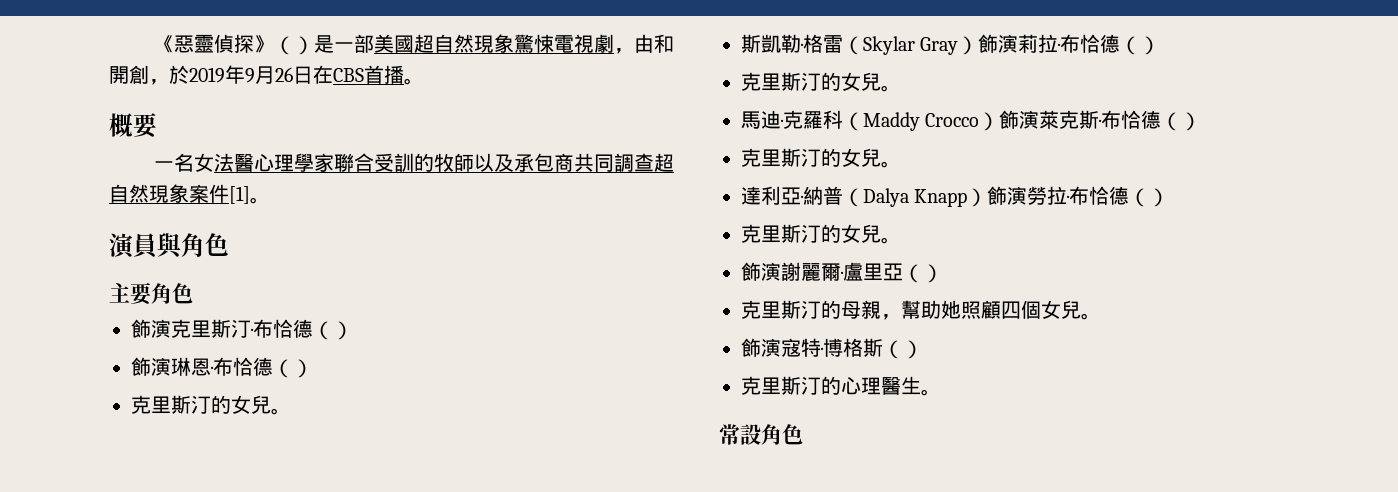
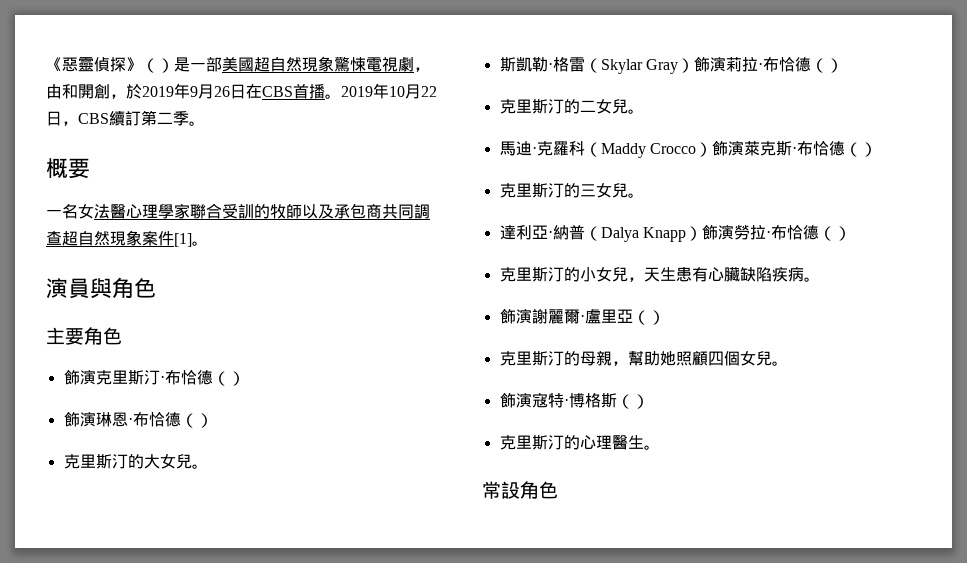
(424, 81) none -> [341,83,437,99] [46,110,205,126] 2019年10月22日，CBS續訂第二季。
(231, 404) none -> [143,454,160,469] 大
(841, 81) none -> [579,100,596,112] 二
(841, 157) none -> [579,184,596,197] 三
[841,224,881,243] 女兒 -> [579,266,804,282] 小女兒，天生患有心臟缺陷疾病

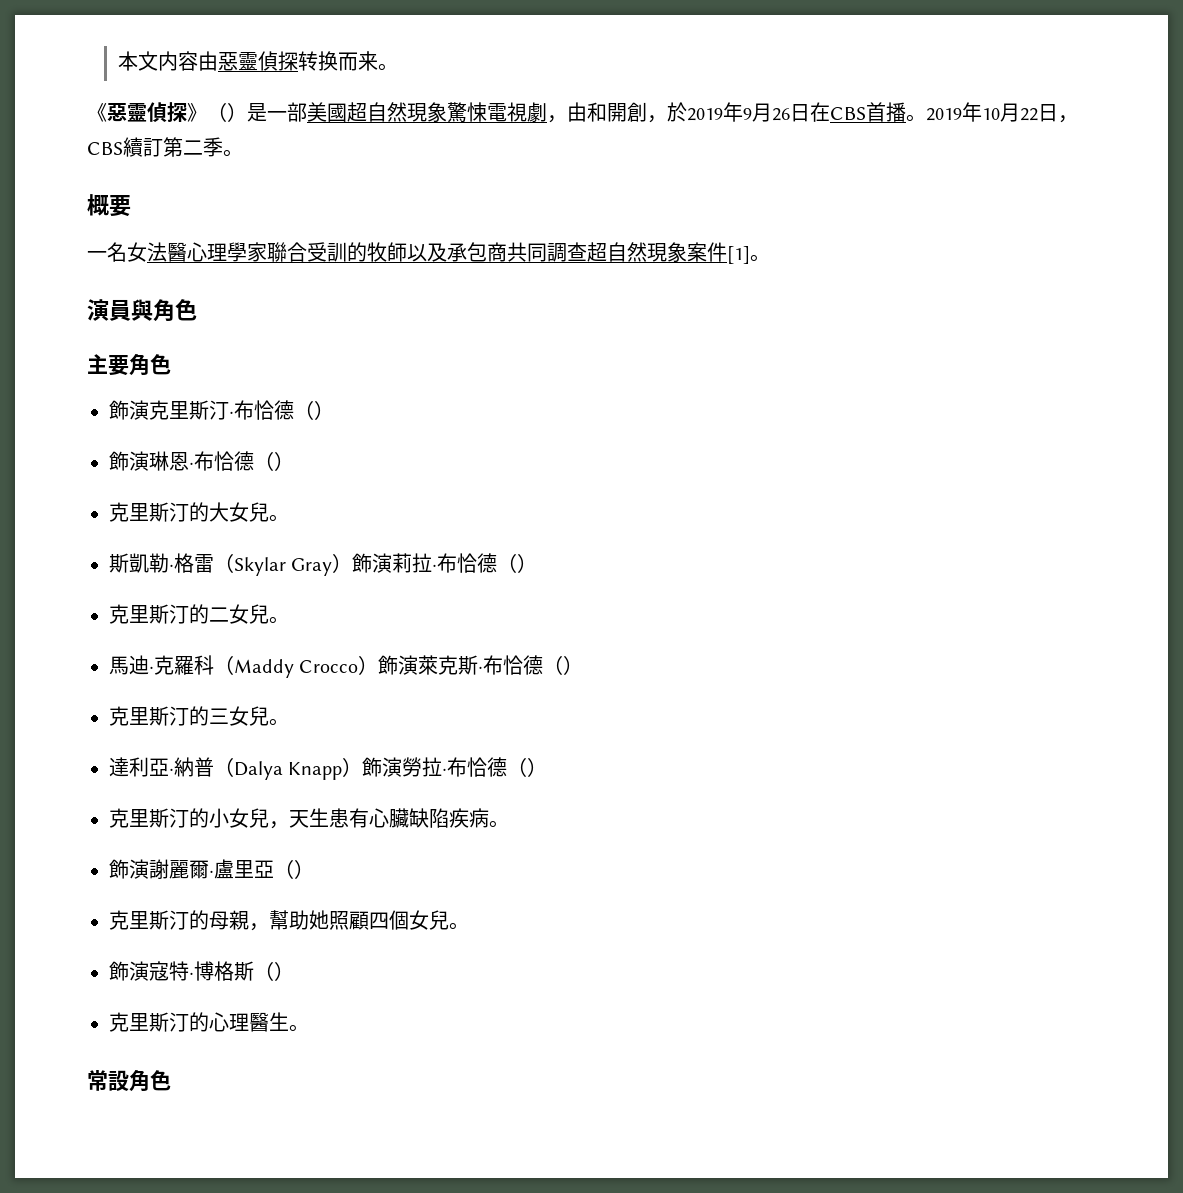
(46, 64) none -> [118,51,399,71] 本文内容由惡靈偵探转换而来。 //

